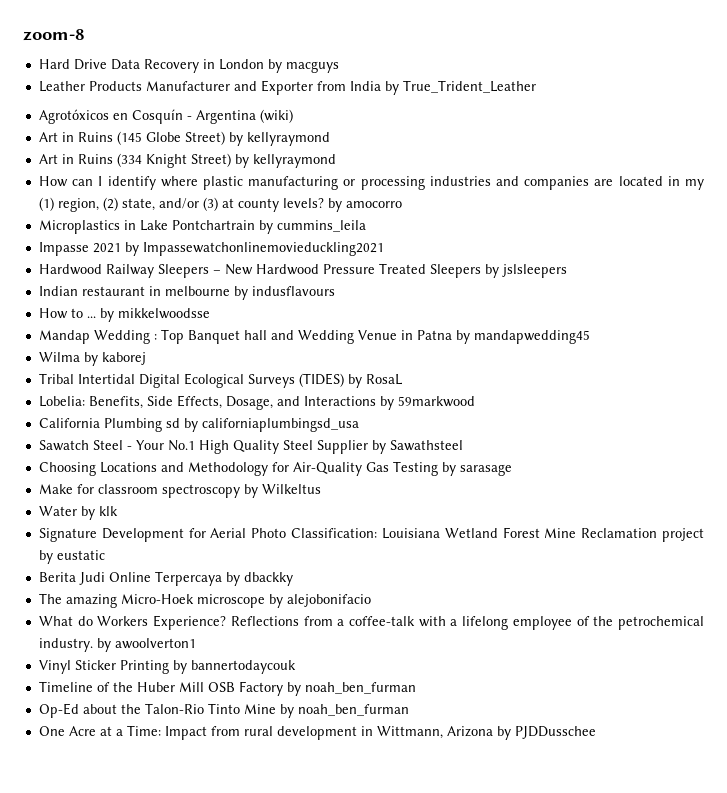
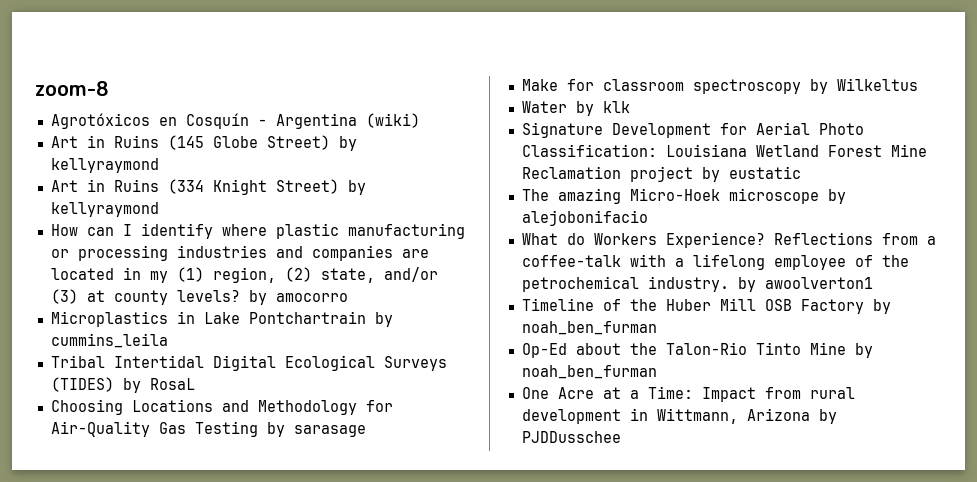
[38,59,339,73] [38,80,536,95] // Hard Drive Data Recovery in London by macguys // Leather Products Manufacturer and Exporter from India by True_Trident_Leather -> (109, 88) none
[38,242,384,256] [38,263,567,278] [38,286,335,300] [38,308,210,322] [38,329,590,344] [38,352,146,366] // Impasse 2021 by Impassewatchonlinemovieduckling2021 // Hardwood Railway Sleepers – New Hardwood Pressure Treated Sleepers by jslsleepers // Indian restaurant in melbourne by indusflavours // How to ... by mikkelwoodsse // Mandap Wedding : Top Banquet hall and Wedding Venue in Patna by mandapwedding45 // Wilma by kaborej -> (168, 340) none
[38,395,475,410] [38,418,359,432] [38,440,463,454] // Lobelia: Benefits, Side Effects, Dosage, and Interactions by 59markwood // California Plumbing sd by californiaplumbingsd_usa // Sawatch Steel - Your No.1 High Quality Steel Supplier by Sawathsteel -> (195, 384) none
[38,571,293,586] // Berita Judi Online Terpercaya by dbackky -> (801, 172) none
[38,660,296,674] // Vinyl Sticker Printing by bannertodaycouk -> (873, 283) none

